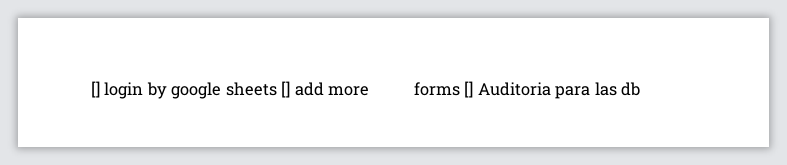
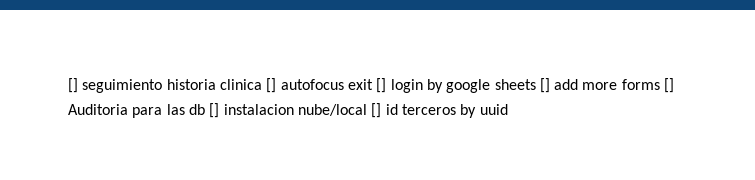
[91,81,100,98] [] -> [68,78,387,93] [] seguimiento historia clinica [] autofocus exit []
(641, 89) none -> [209,103,508,118] [] instalacion nube/local [] id terceros by uuid

